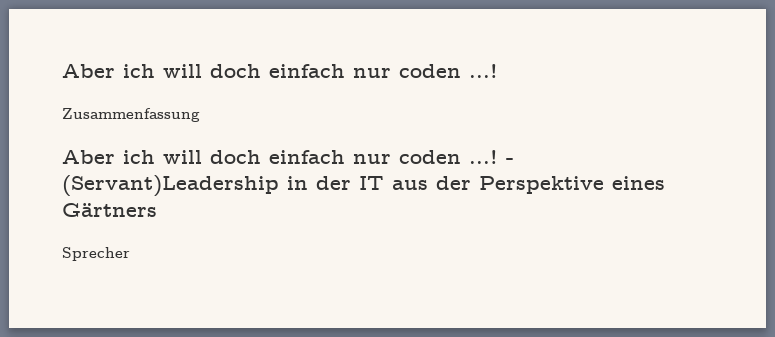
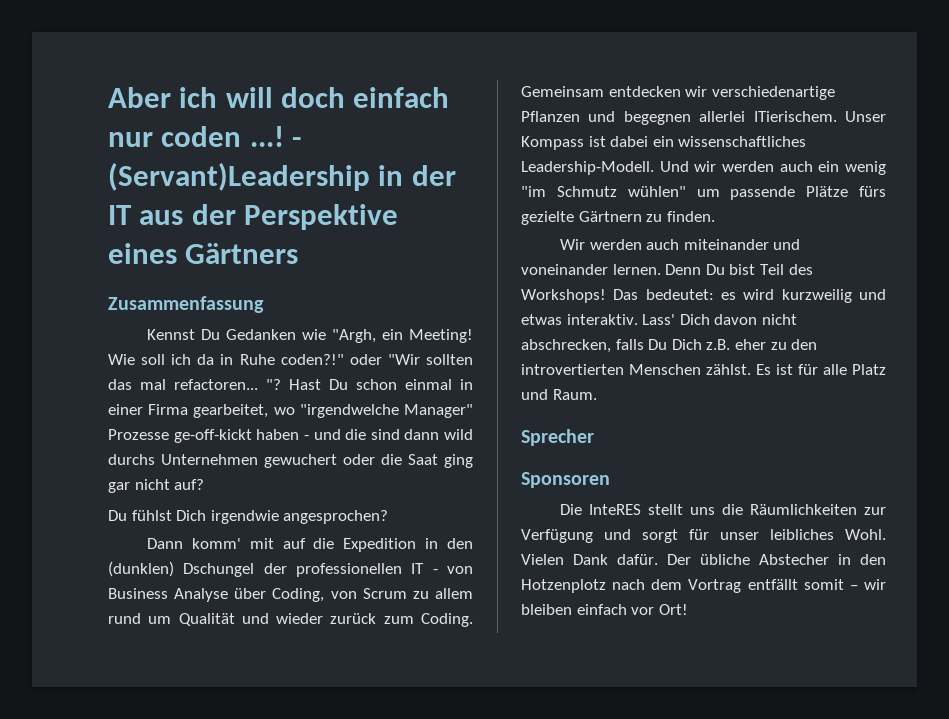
[62,64,498,78] [62,108,200,122] [62,150,498,164] Aber ich will doch einfach nur coden ...! // Zusammenfassung // Aber ich will doch einfach nur coden ...! -> [108,87,450,108] [108,126,284,147] Aber ich will doch einfach nur coden ...!
[62,247,130,261] Sprecher -> [108,296,264,313] [146,329,473,343] [108,354,473,365] [108,379,473,390] [108,404,473,418] [108,429,473,443] [108,454,473,468] [108,479,205,493] [108,510,389,524] [146,538,473,552] [108,561,473,577] [108,588,473,602] [108,613,473,627] [521,86,835,100] [521,111,886,125] [521,136,807,150] [521,161,886,175] [521,186,886,200] [521,211,715,225] [559,239,801,250] [521,264,813,275] [521,289,886,303] [521,314,797,325] [521,339,818,353] [521,364,886,375] [521,389,597,400] [521,429,594,446] [521,472,610,488] [559,504,886,515] [521,529,886,543] [521,554,886,565] [521,579,886,593] [521,604,688,615] Zusammenfassung // Kennst Du Gedanken wie "Argh, ein Meeting! Wie soll ich da in Ruhe coden?!" oder "Wir sollten das mal refactoren... "? Hast Du schon einmal in einer Firma gearbeitet, wo "irgendwelche Manager" Prozesse ge-off-kickt haben - und die sind dann wild durchs Unternehmen gewuchert oder die Saat ging gar nicht auf? // Du fühlst Dich irgendwie angesprochen? // Dann komm' mit auf die Expedition in den (dunklen) Dschungel der professionellen IT - von Business Analyse über Coding, von Scrum zu allem rund um Qualität und wieder zurück zum Coding. Gemeinsam entdecken wir verschiedenartige Pflanzen und begegnen allerlei ITierischem. Unser Kompass ist dabei ein wissenschaftliches Leadership-Modell. Und wir werden auch ein wenig "im Schmutz wühlen" um passende Plätze fürs gezielte Gärtnern zu finden. // Wir werden auch miteinander und voneinander lernen. Denn Du bist Teil des Workshops! Das bedeutet: es wird kurzweilig und etwas interaktiv. Lass' Dich davon nicht abschrecken, falls Du Dich z.B. eher zu den introvertierten Menschen zählst. Es ist für alle Platz und Raum. // Sprecher // Sponsoren // Die InteRES stellt uns die Räumlichkeiten zur Verfügung und sorgt für unser leibliches Wohl. Vielen Dank dafür. Der übliche Abstecher in den Hotzenplotz nach dem Vortrag entfällt somit – wir bleiben einfach vor Ort!

